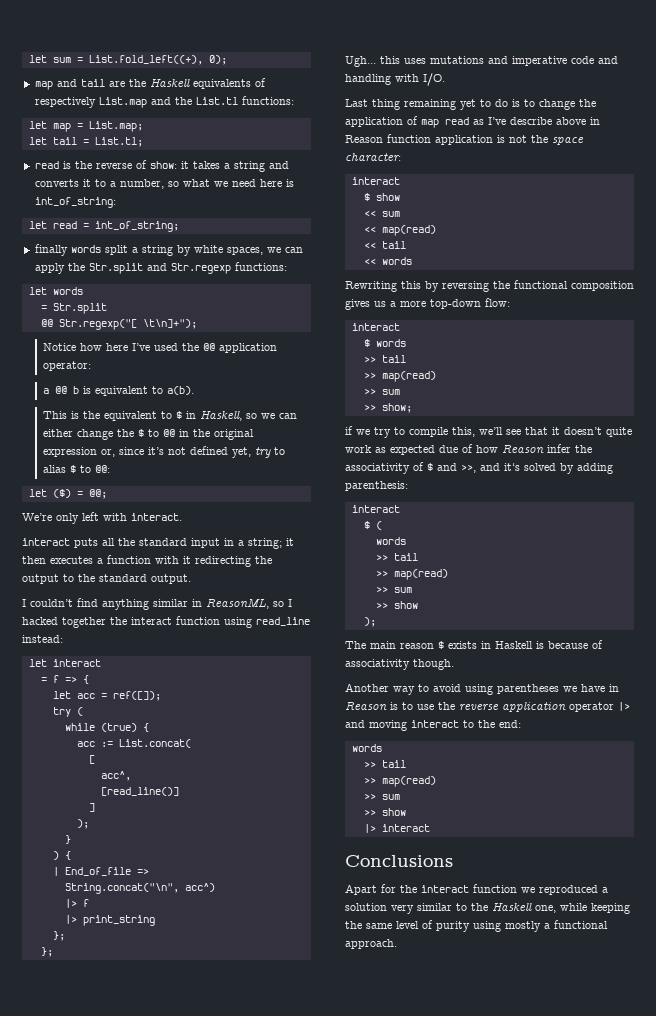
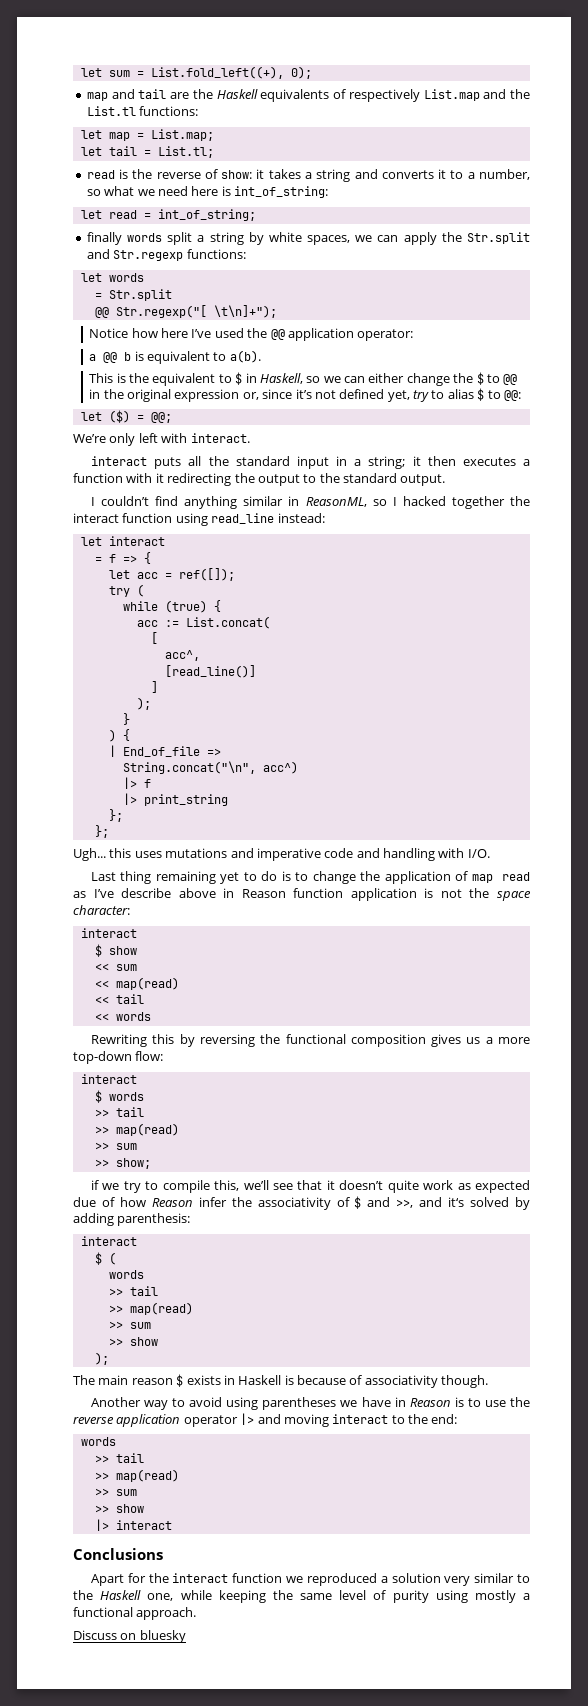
(397, 944) none -> [73,1630,186,1643] // Discuss on bluesky

